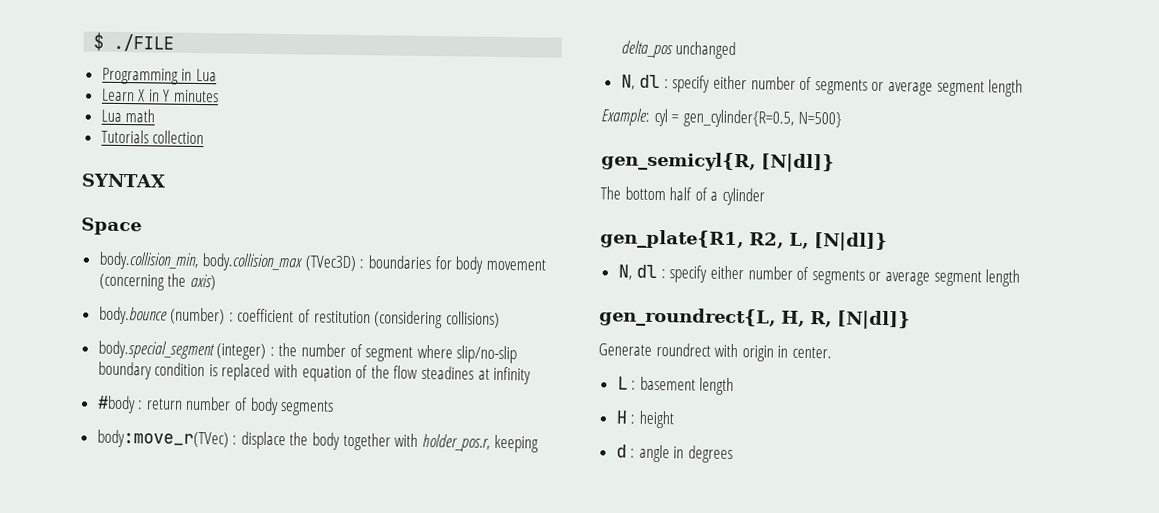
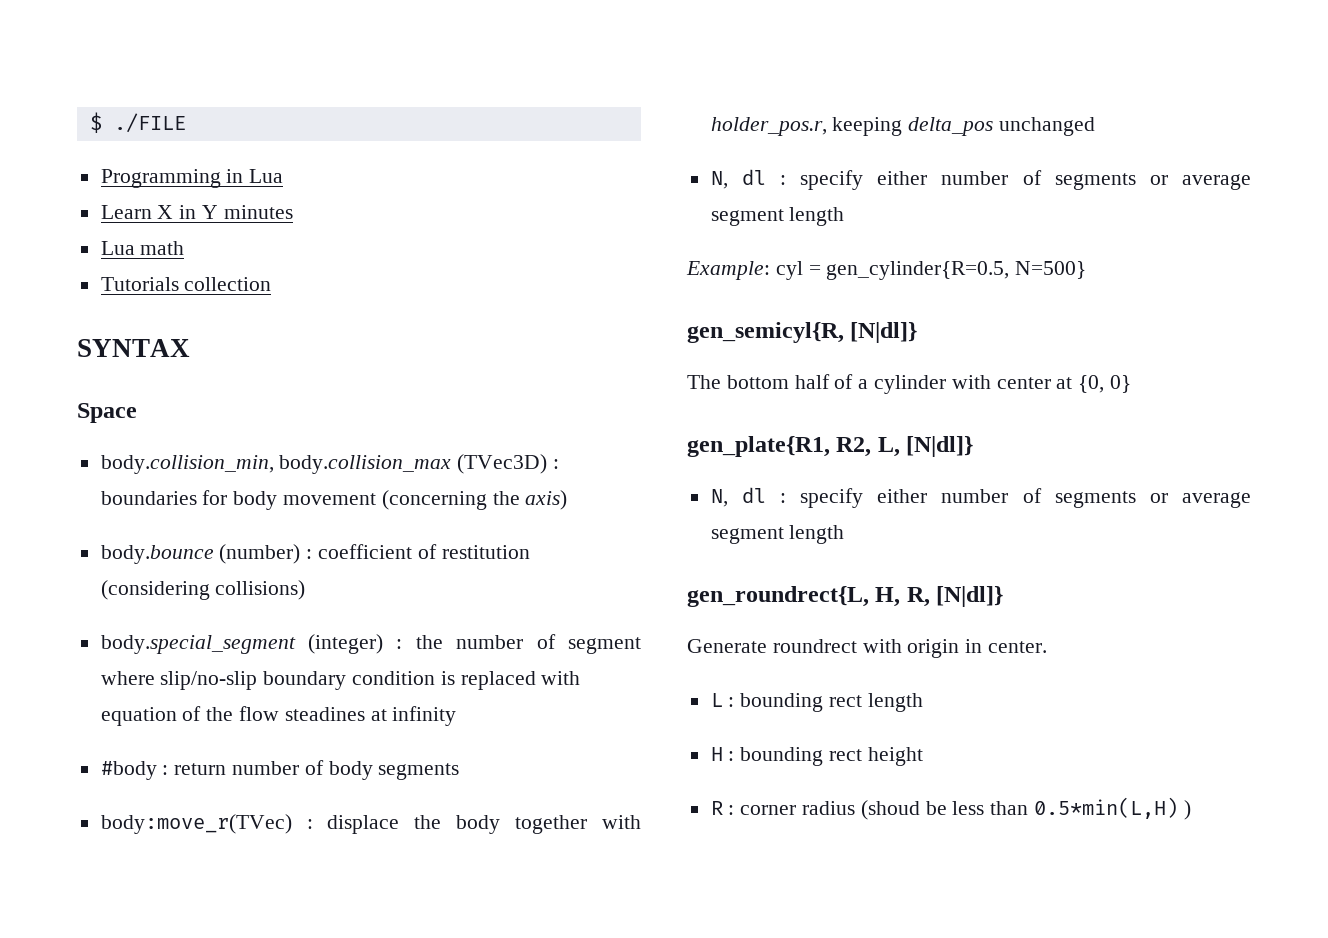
(765, 196) none -> [951,375,1132,393] with center at {0, 0}
[639,376,696,391] basement -> [740,693,863,712] bounding rect
(636, 419) none -> [740,747,863,766] bounding rect
[615,444,734,464] d : angle in degrees -> [710,797,1191,820] R : corner radius (shoud be less than 0.5*min(L,H) )

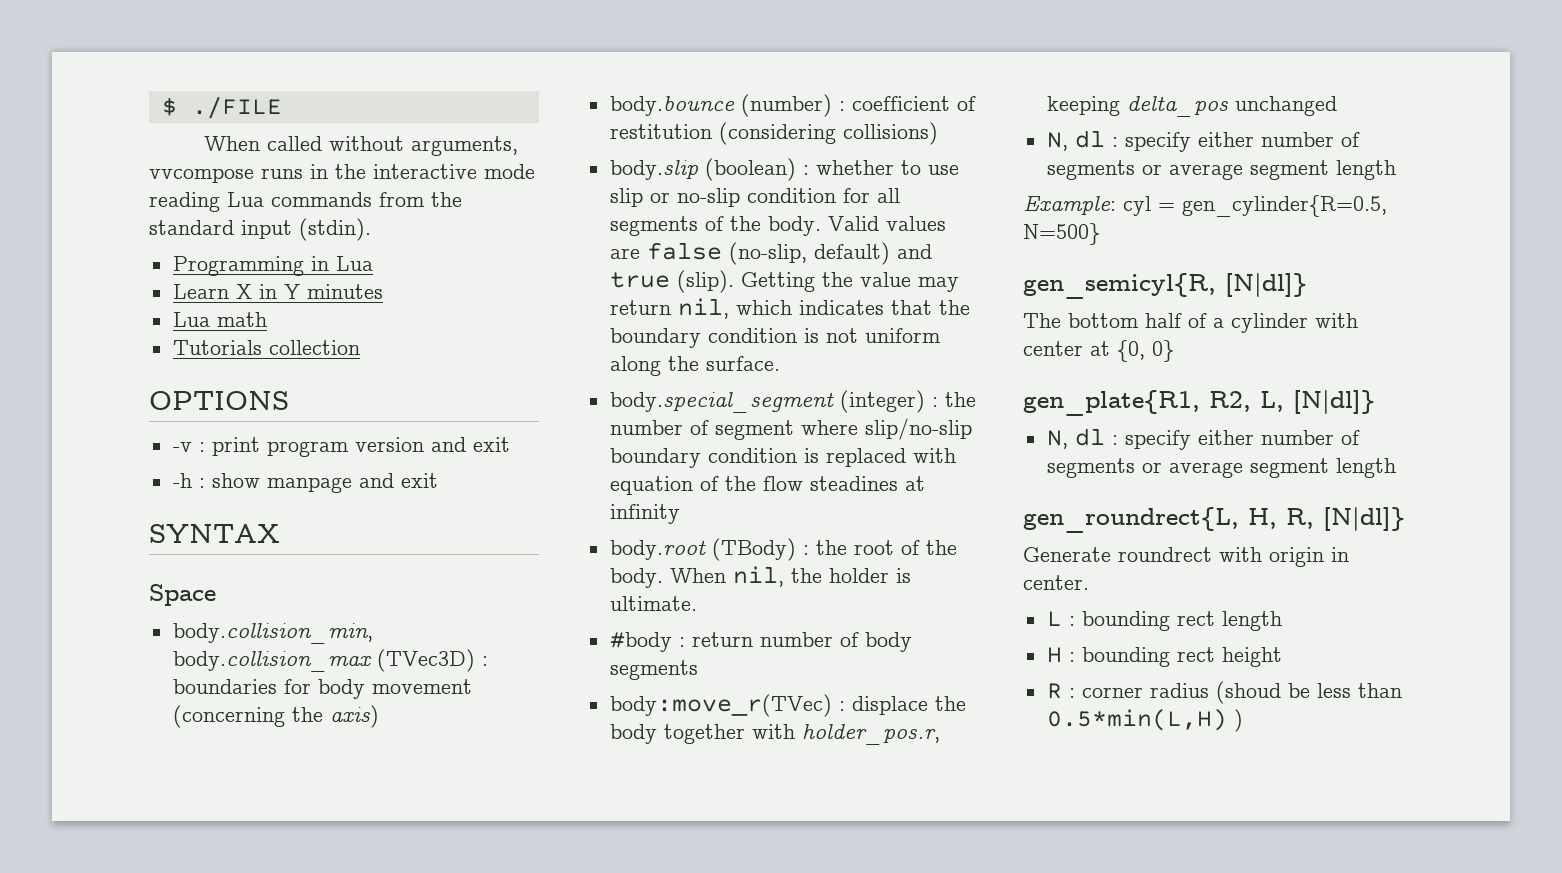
(186, 123) none -> [203,136,518,156] [149,164,535,183] [149,192,462,212] [149,218,371,241] // When called without arguments, vvcompose runs in the interactive mode reading Lua commands from the standard input (stdin).
(272, 284) none -> [149,391,289,410] [172,437,510,457] [172,473,438,493] // OPTIONS // -v : print program version and exit // -h : show manpage and exit
(306, 590) none -> [609,158,959,181] [609,188,900,207] [609,216,946,236] [609,242,932,265] [609,270,959,293] [609,298,970,319] [609,328,941,348] [609,356,780,376] // body.slip (boolean) : whether to use slip or no-slip condition for all segments of the body. Valid values are false (no-slip, default) and true (slip). Getting the value may return nil, which indicates that the boundary condition is not uniform along the surface.
(457, 716) none -> [609,538,957,561] [609,566,911,588] [609,596,697,611] // body.root (TBody) : the root of the body. When nil, the holder is ultimate.

